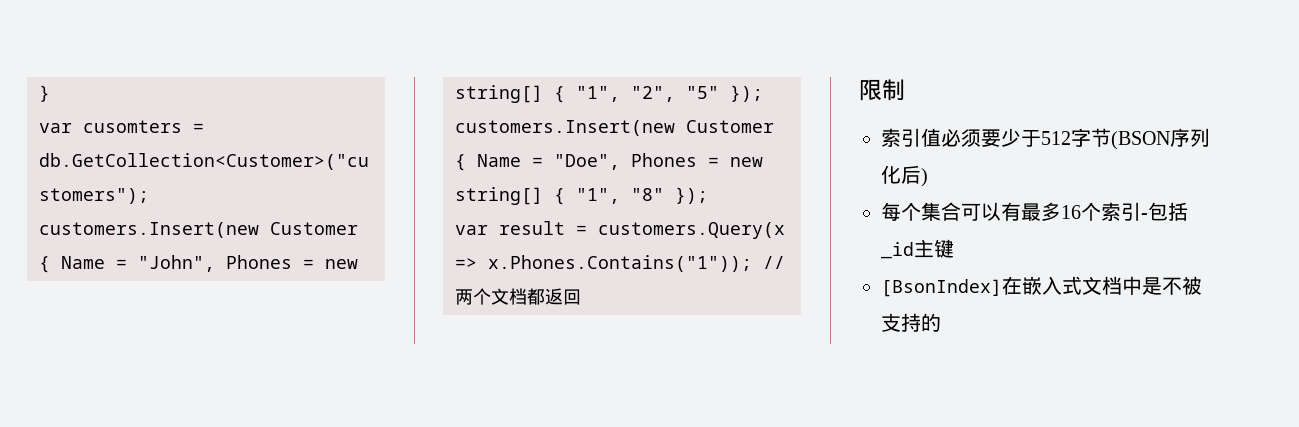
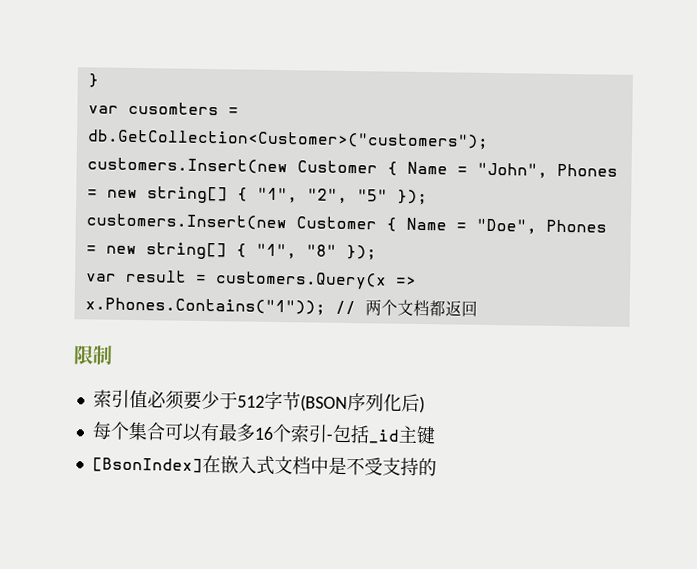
[1182,276,1202,295] 被 -> [363,457,383,476] 受

